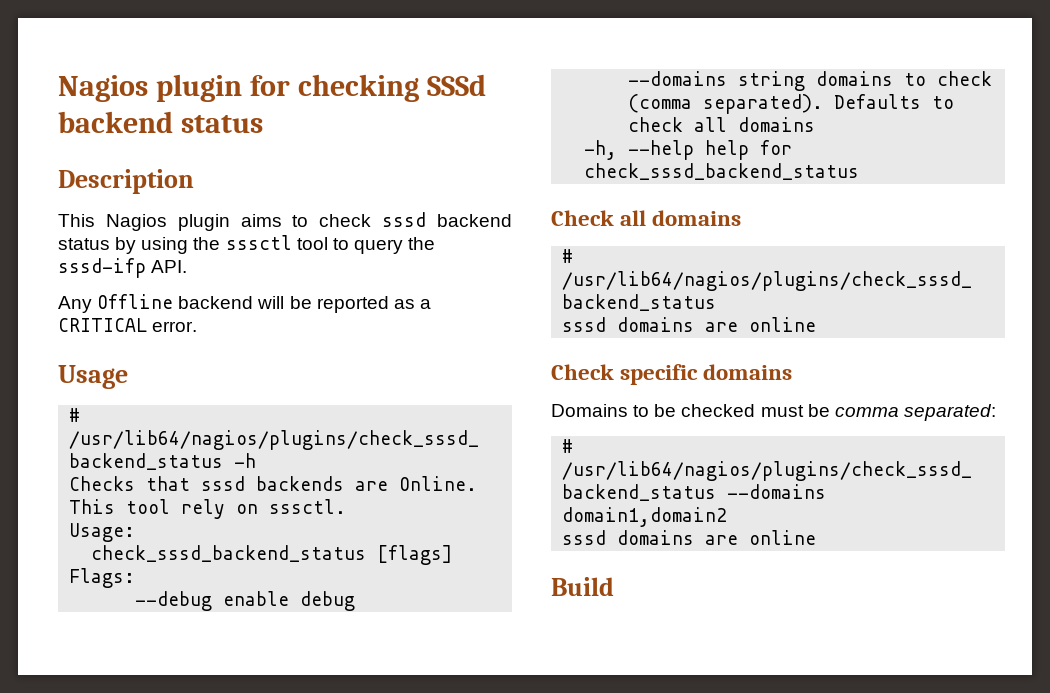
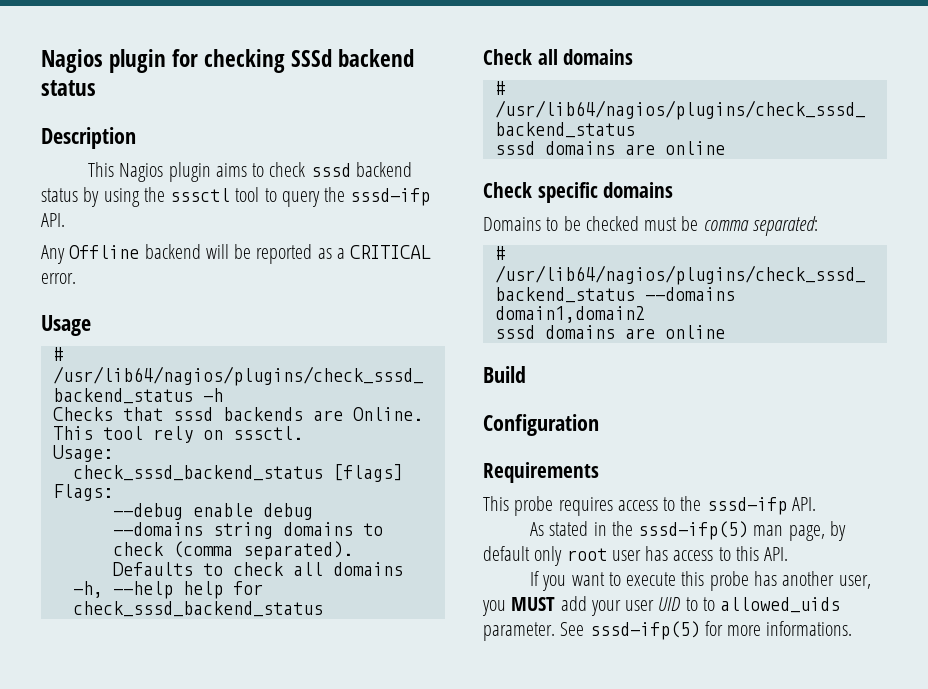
(614, 586) none -> [483,414,599,436] [483,462,599,483] [483,496,816,516] [530,521,846,541] [483,546,789,566] [530,571,871,591] [482,596,841,616] [483,621,853,641] // Configuration // Requirements // This probe requires access to the sssd-ifp API. // As stated in the sssd-ifp(5) man page, by default only root user has access to this API. // If you want to execute this probe has another user, you MUST add your user UID to to allowed_uids parameter. See sssd-ifp(5) for more informations.

